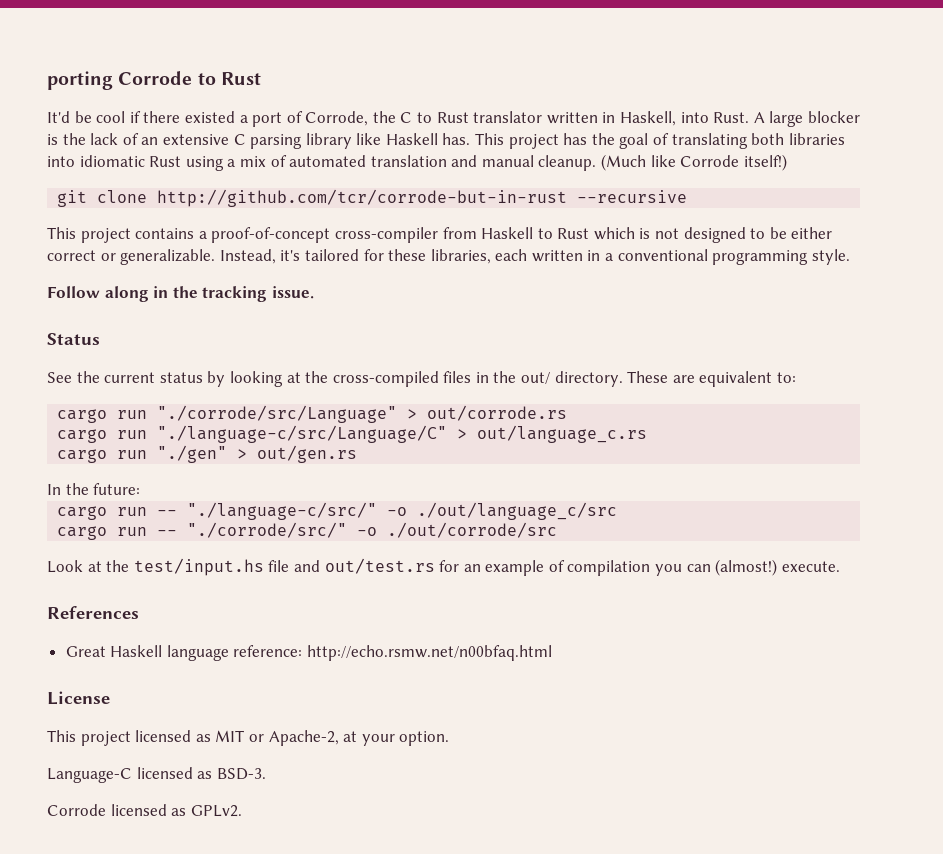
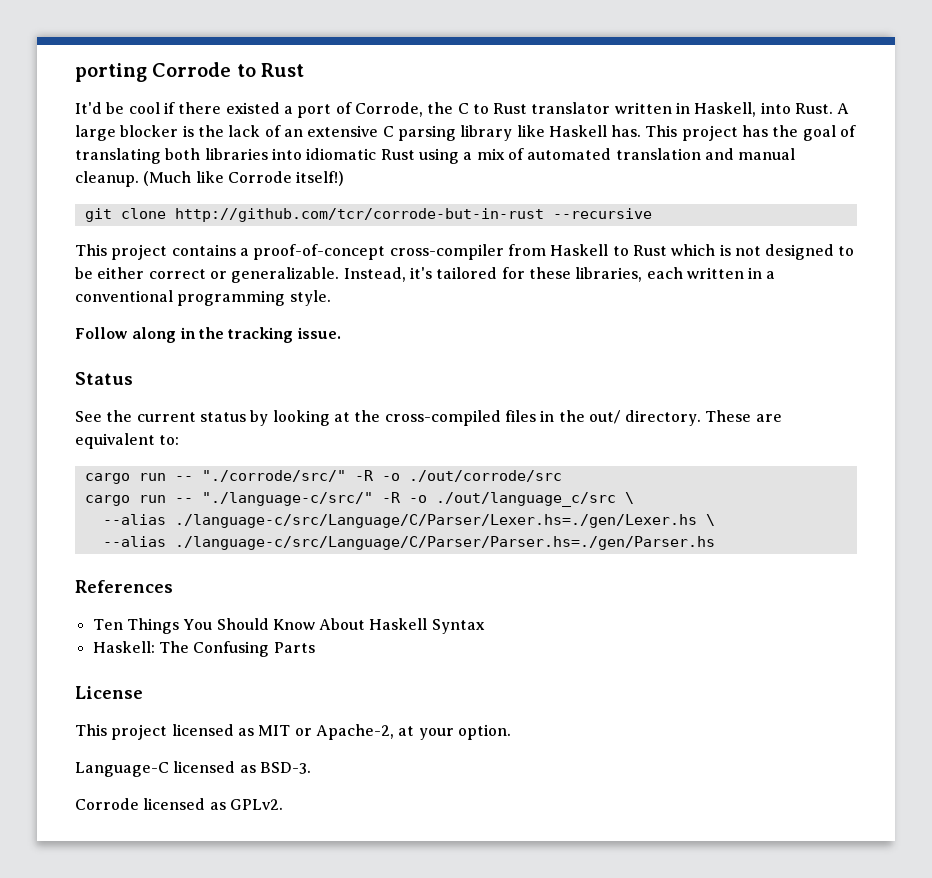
[157,405,568,423] [57,425,648,443] [57,445,358,463] [47,483,141,495] "./corrode/src/Language" > out/corrode.rs // cargo run "./language-c/src/Language/C" > out/language_c.rs // cargo run "./gen" > out/gen.rs // In the future: -> [174,470,562,482] -- "./corrode/src/" -R -o ./out/corrode/src
(378, 511) none -> [381,492,401,503] -R
[57,522,558,540] [47,558,840,576] [47,606,139,619] [65,645,553,661] // cargo run -- "./corrode/src/" -o ./out/corrode/src // Look at the test/input.hs file and out/test.rs for an example of compilation you can (almost!) execute. // References // Great Haskell language reference: http://echo.rsmw.net/n00bfaq.html -> [624,492,634,504] [102,514,715,528] [102,536,715,550] [75,580,173,593] [92,618,485,634] [92,641,315,657] \ // --alias ./language-c/src/Language/C/Parser/Lexer.hs=./gen/Lexer.hs \ // --alias ./language-c/src/Language/C/Parser/Parser.hs=./gen/Parser.hs // References // Ten Things You Should Know About Haskell Syntax // Haskell: The Confusing Parts

